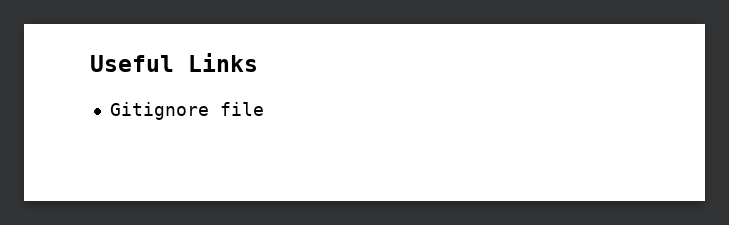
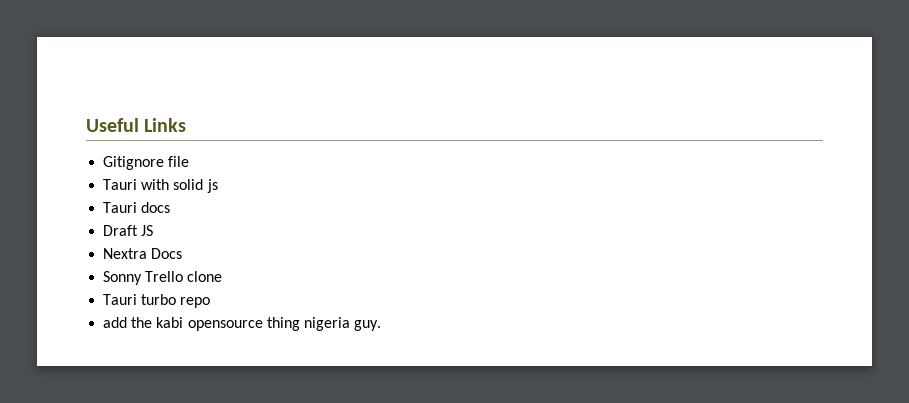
(264, 109) none -> [103,179,218,193] [103,202,171,213] [103,225,154,236] [103,248,183,259] [103,271,223,285] [103,294,211,308] [103,317,382,331] // Tauri with solid js // Tauri docs // Draft JS // Nextra Docs // Sonny Trello clone // Tauri turbo repo // add the kabi opensource thing nigeria guy.

